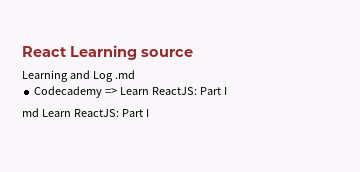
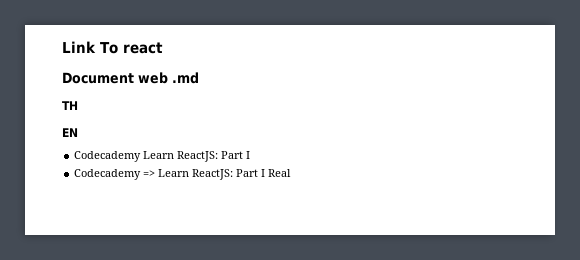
[22,45,193,60] [22,70,135,82] React Learning source // Learning and Log .md -> [62,41,163,54] [62,72,199,84] [62,101,78,110] [62,128,78,137] [74,151,251,162] Link To react // Document web .md // TH // EN // Codecademy Learn ReactJS: Part I
[22,108,149,117] // md Learn ReactJS: Part I -> [268,169,292,177] Real

